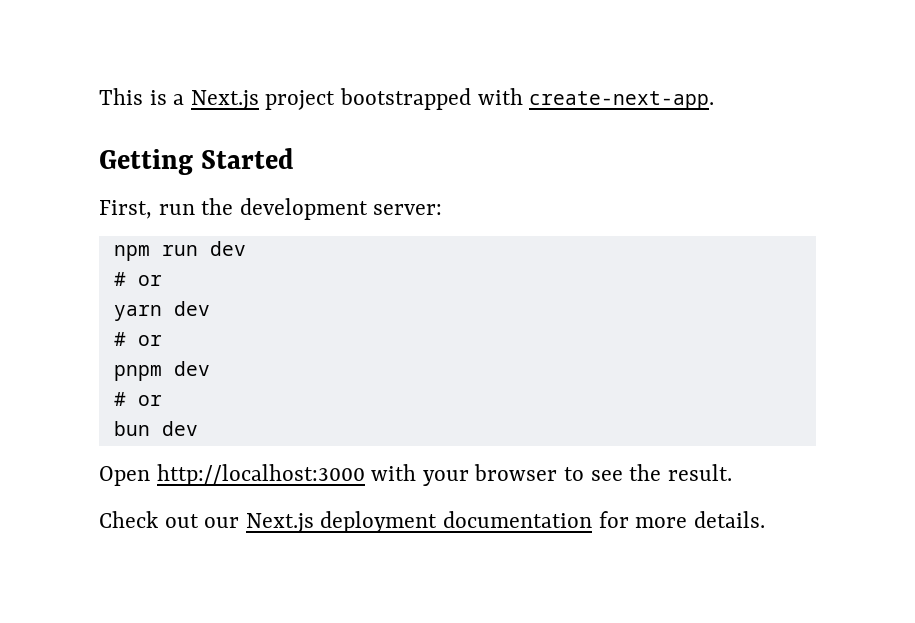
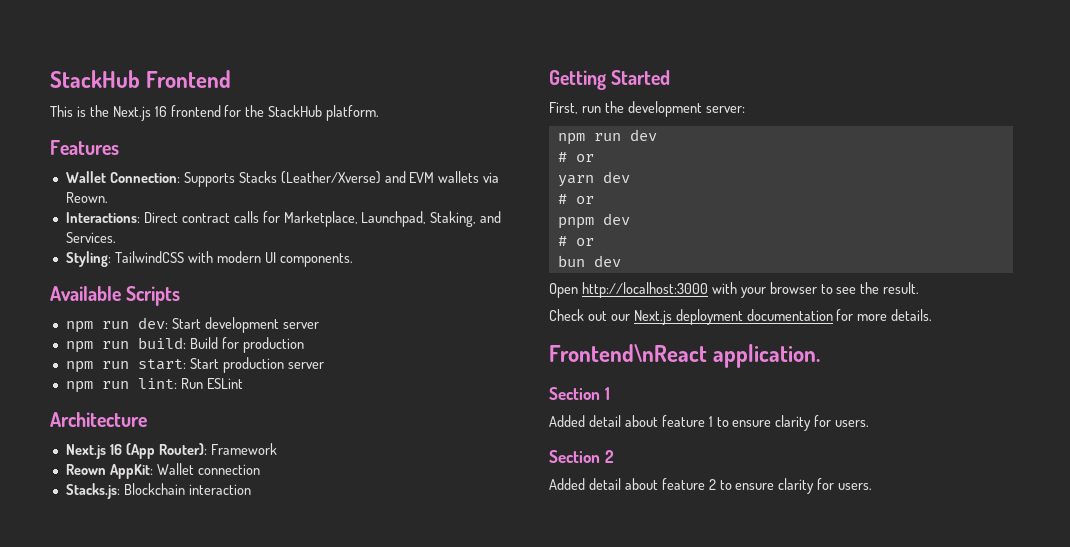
[99,88,715,110] This is a Next.js project bootstrapped with create-next-app. -> [50,70,232,88] [50,105,380,121] [50,140,119,155] [65,171,500,187] [65,192,108,203] [65,211,502,227] [65,232,116,243] [65,251,353,267] [50,286,181,306] [65,317,319,333] [65,337,304,353] [65,357,324,373] [65,378,243,393] [50,412,147,427] [65,443,277,459] [65,463,260,479] [65,483,251,499] StackHub Frontend // This is the Next.js 16 frontend for the StackHub platform. // Features // Wallet Connection: Supports Stacks (Leather/Xverse) and EVM wallets via Reown. // Interactions: Direct contract calls for Marketplace, Launchpad, Staking, and Services. // Styling: TailwindCSS with modern UI components. // Available Scripts // npm run dev: Start development server // npm run build: Build for production // npm run start: Start production server // npm run lint: Run ESLint // Architecture // Next.js 16 (App Router): Framework // Reown AppKit: Wallet connection // Stacks.js: Blockchain interaction
(765, 519) none -> [549,344,821,368] [549,387,610,400] [549,415,870,431] [549,450,614,463] [549,478,873,494] // Frontend\nReact application. // Section 1 // Added detail about feature 1 to ensure clarity for users. // Section 2 // Added detail about feature 2 to ensure clarity for users.

